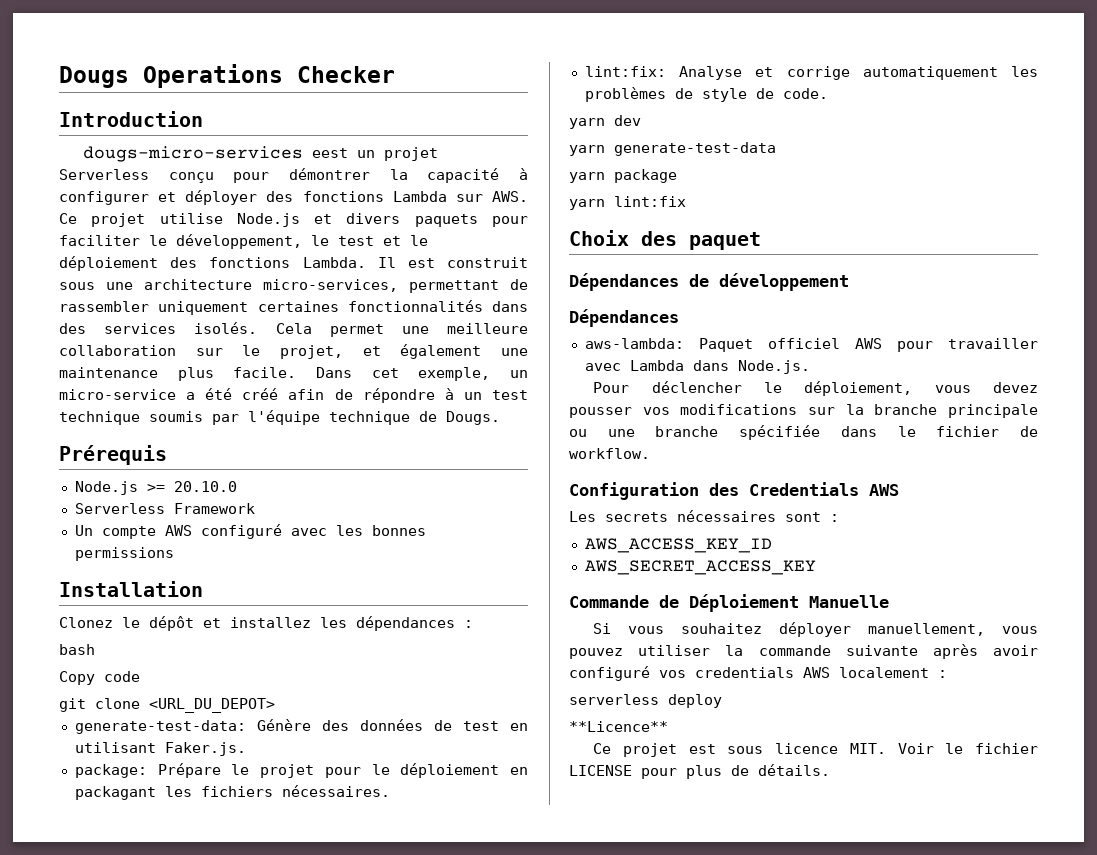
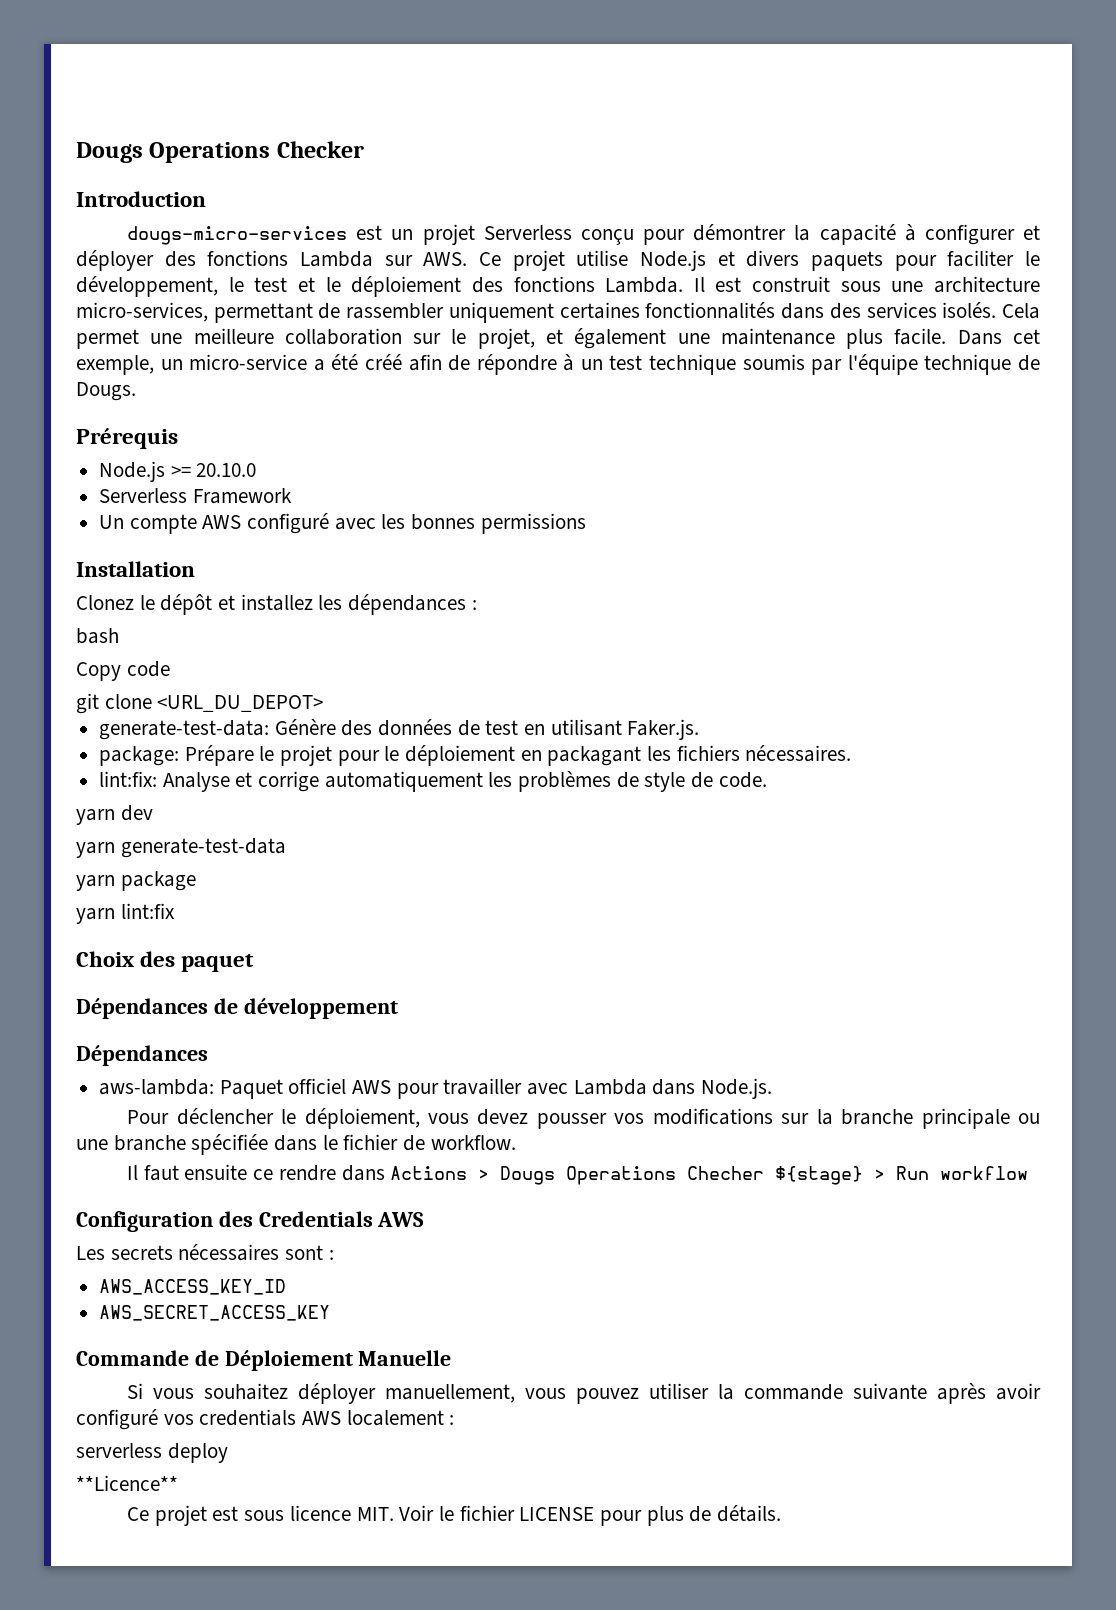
[312,148,349,158] eest -> [356,225,383,240] est
(650, 453) none -> [127,1164,1029,1185] // Il faut ensuite ce rendre dans Actions > Dougs Operations Checher ${stage} > Run workflow

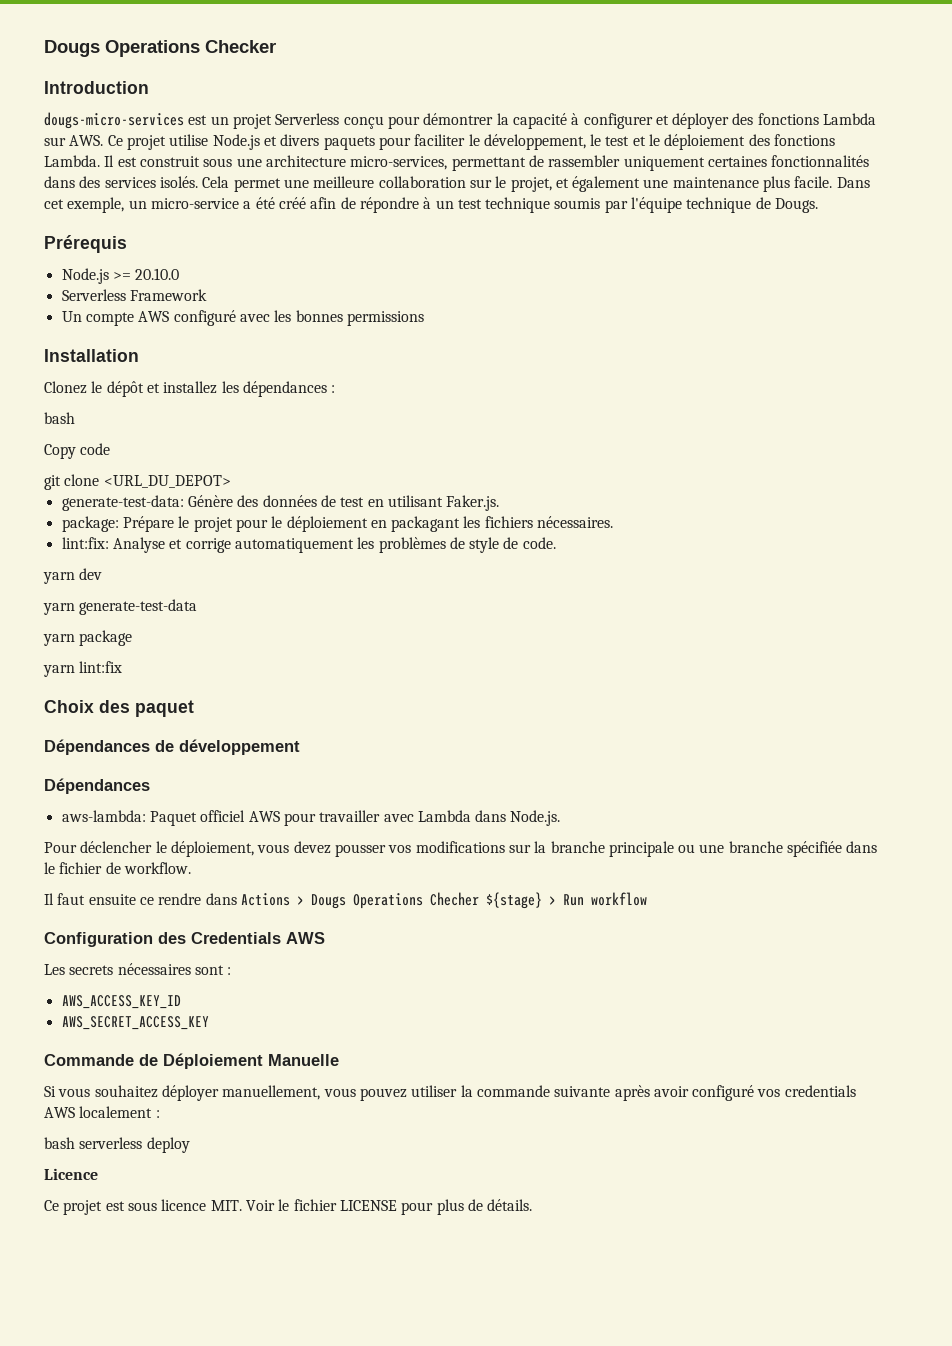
(455, 1420) none -> [44,1137,75,1149] bash
[76,1475,178,1491] **Licence** -> [44,1168,98,1180] Licence

